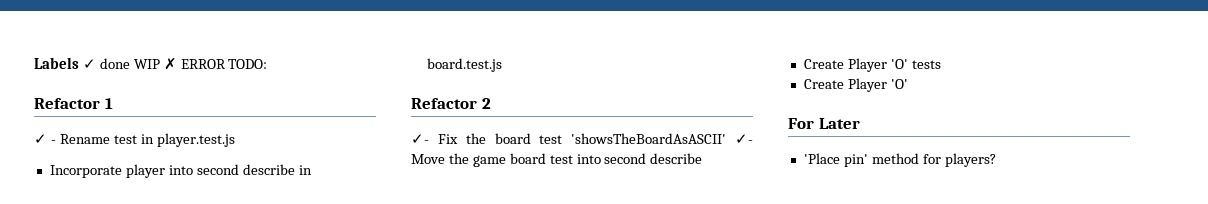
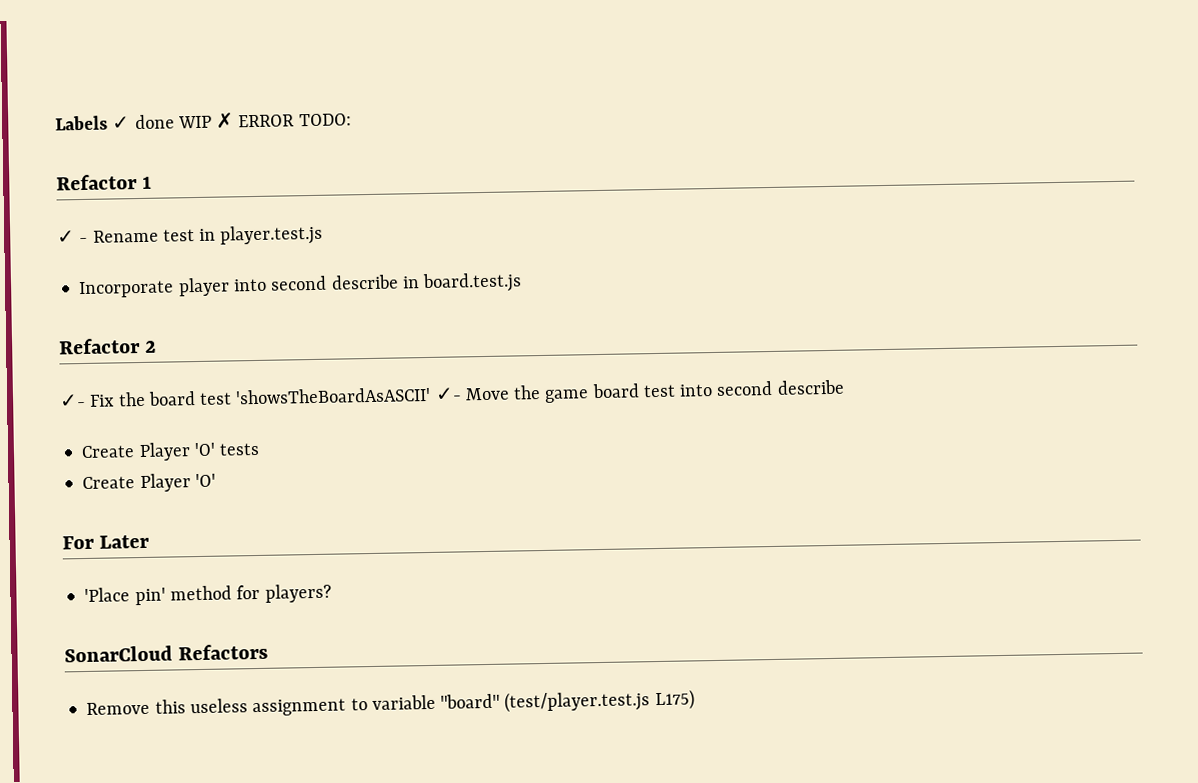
(996, 160) none -> [64,643,269,663] [86,689,695,717] // SonarCloud Refactors // Remove this useless assignment to variable "board" (test/player.test.js L175)

